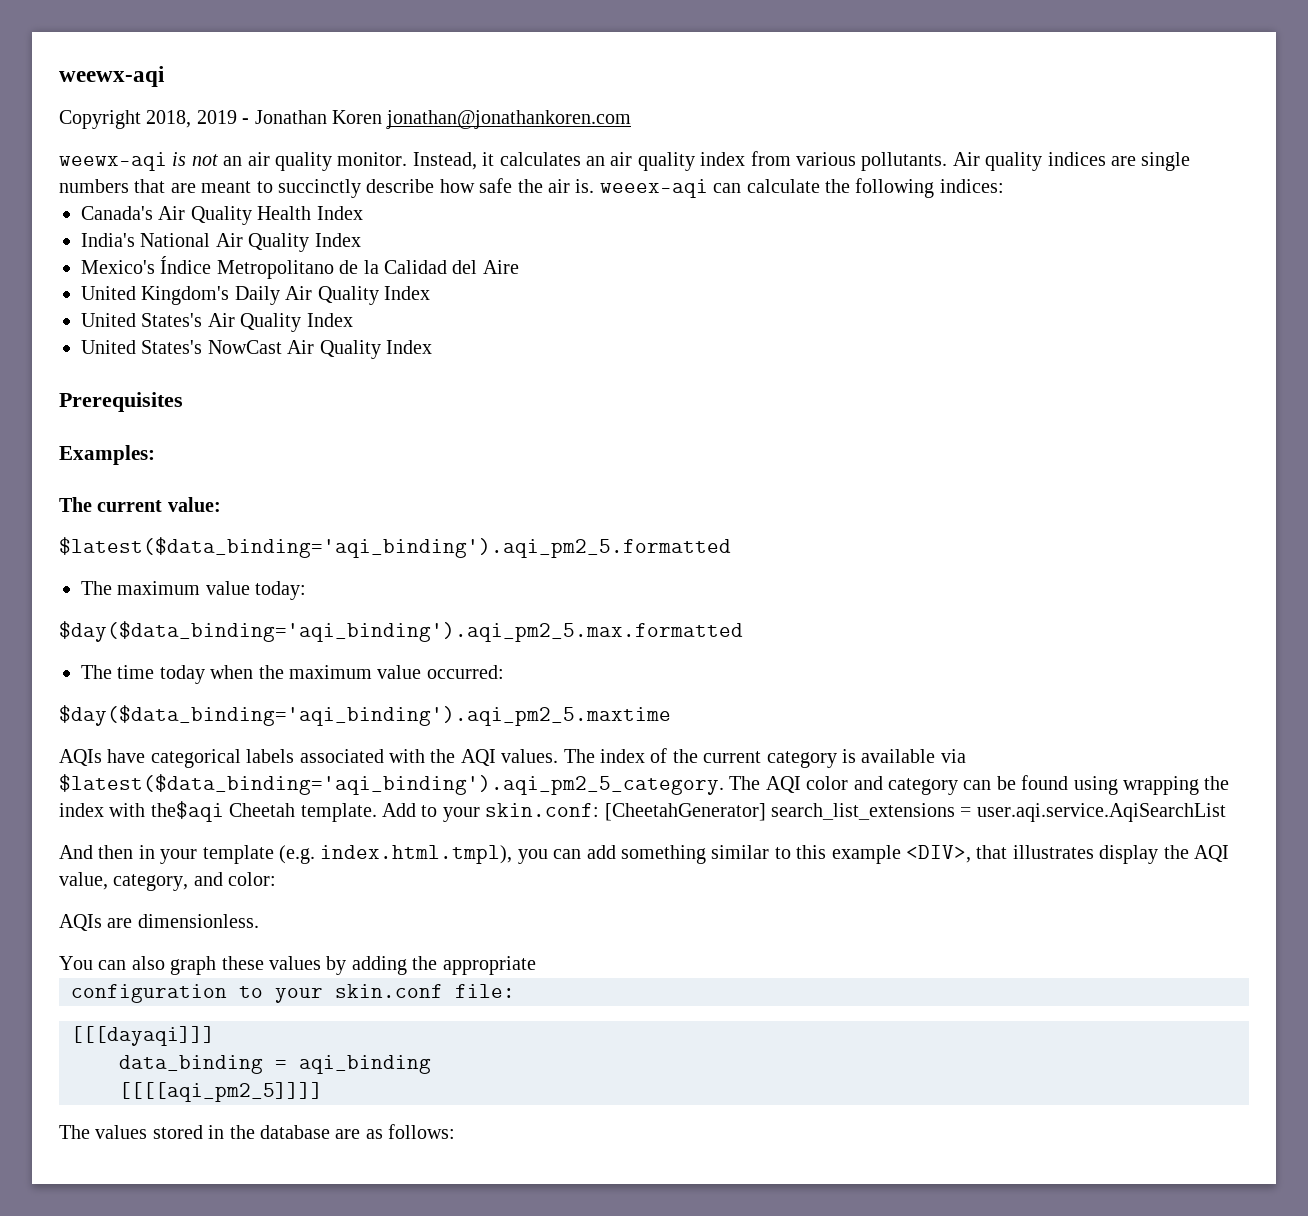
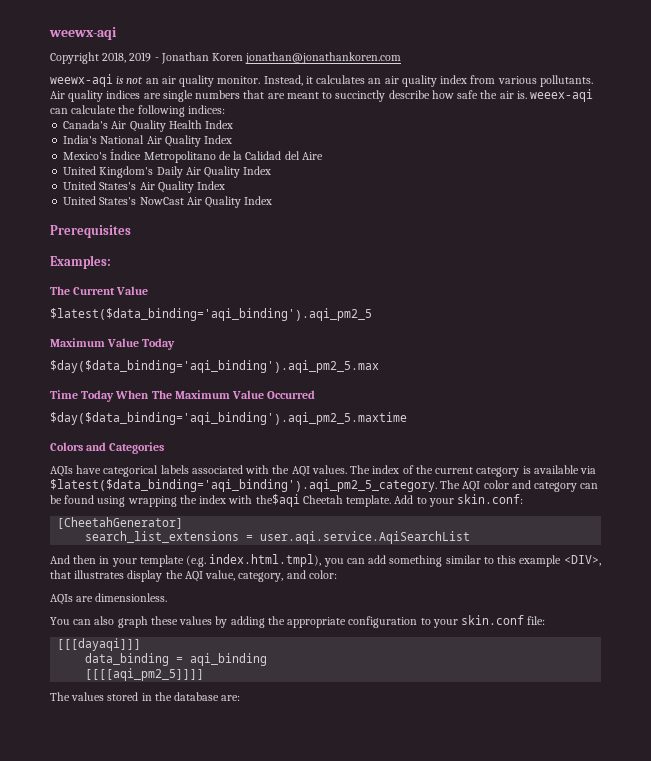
[97,497,221,512] [59,537,731,558] [81,581,307,600] [59,621,743,642] [81,665,504,684] [59,705,671,726] current value: // $latest($data_binding='aqi_binding').aqi_pm2_5.formatted // The maximum value today: // $day($data_binding='aqi_binding').aqi_pm2_5.max.formatted // The time today when the maximum value occurred: // $day($data_binding='aqi_binding').aqi_pm2_5.maxtime -> [73,286,149,295] [50,308,372,321] [50,338,176,350] [50,360,379,373] [50,390,316,402] [50,412,407,425] [50,442,165,454] Current Value // $latest($data_binding='aqi_binding').aqi_pm2_5 // Maximum Value Today // $day($data_binding='aqi_binding').aqi_pm2_5.max // Time Today When The Maximum Value Occurred // $day($data_binding='aqi_binding').aqi_pm2_5.maxtime // Colors and Categories
(600, 810) none -> (524, 499) //
(766, 812) none -> (184, 523) //
(536, 965) // -> (347, 622) none
[335,1124,456,1139] are as follows: -> [221,695,241,701] are:

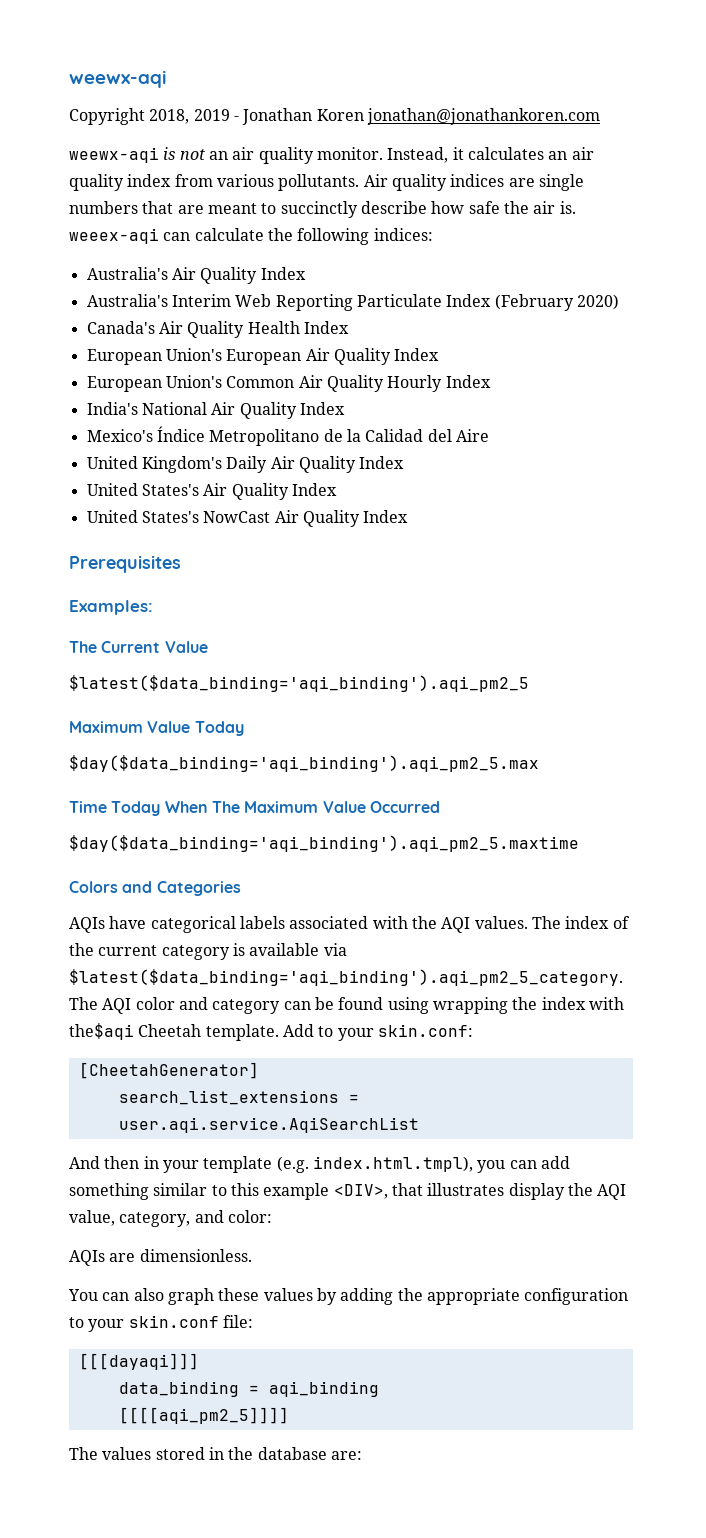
(225, 109) none -> [86,267,306,284] [86,294,619,311] // Australia's Air Quality Index // Australia's Interim Web Reporting Particulate Index (February 2020)
(234, 124) none -> [86,348,440,365] [86,375,491,392] // European Union's European Air Quality Index // European Union's Common Air Quality Hourly Index

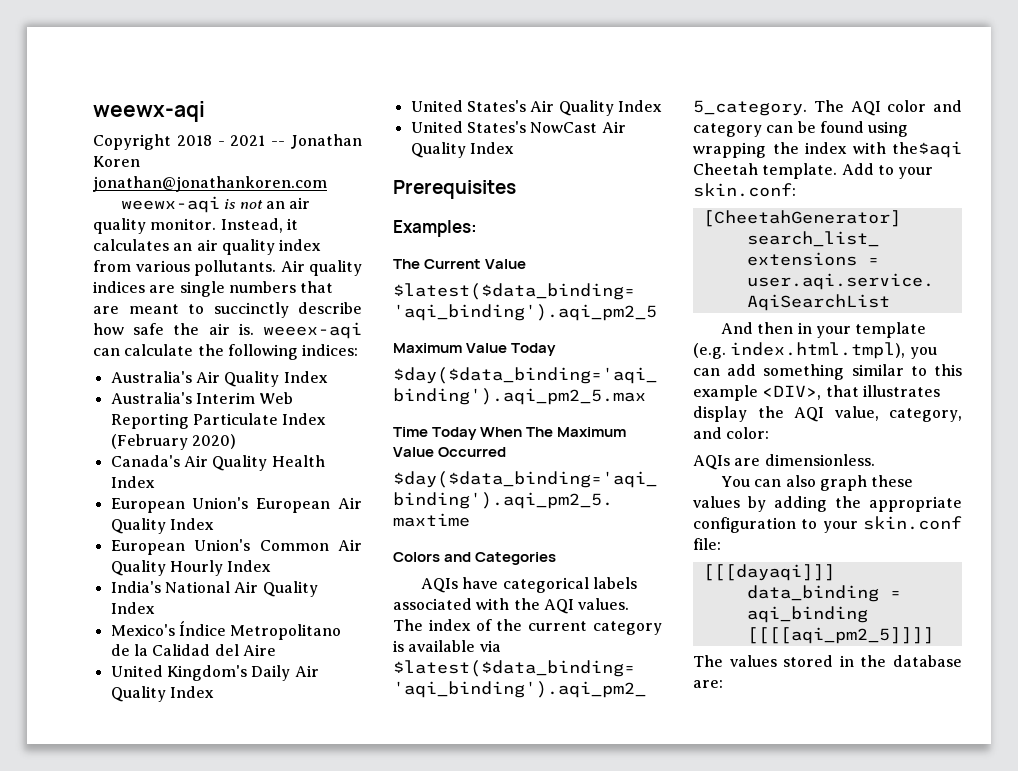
[149,109,239,124] 2018, 2019 - -> [176,135,286,146] 2018 - 2021 --

